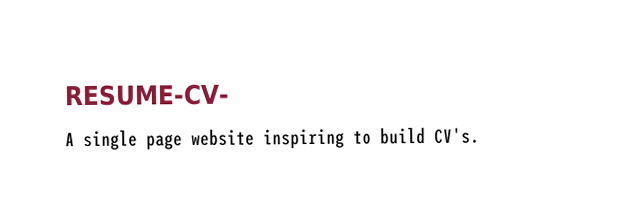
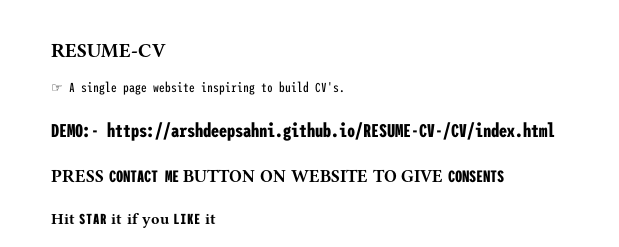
[64,83,230,107] RESUME-CV- // -> [51,43,166,58] [51,84,63,92] RESUME-CV // ☞
(480, 135) none -> [51,122,555,141] [51,169,505,183] [51,213,217,228] // DEMO:- https://arshdeepsahni.github.io/RESUME-CV-/CV/index.html // PRESS CONTACT ME BUTTON ON WEBSITE TO GIVE CONSENTS // Hit STAR it if you LIKE it

